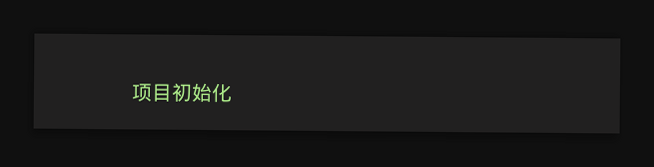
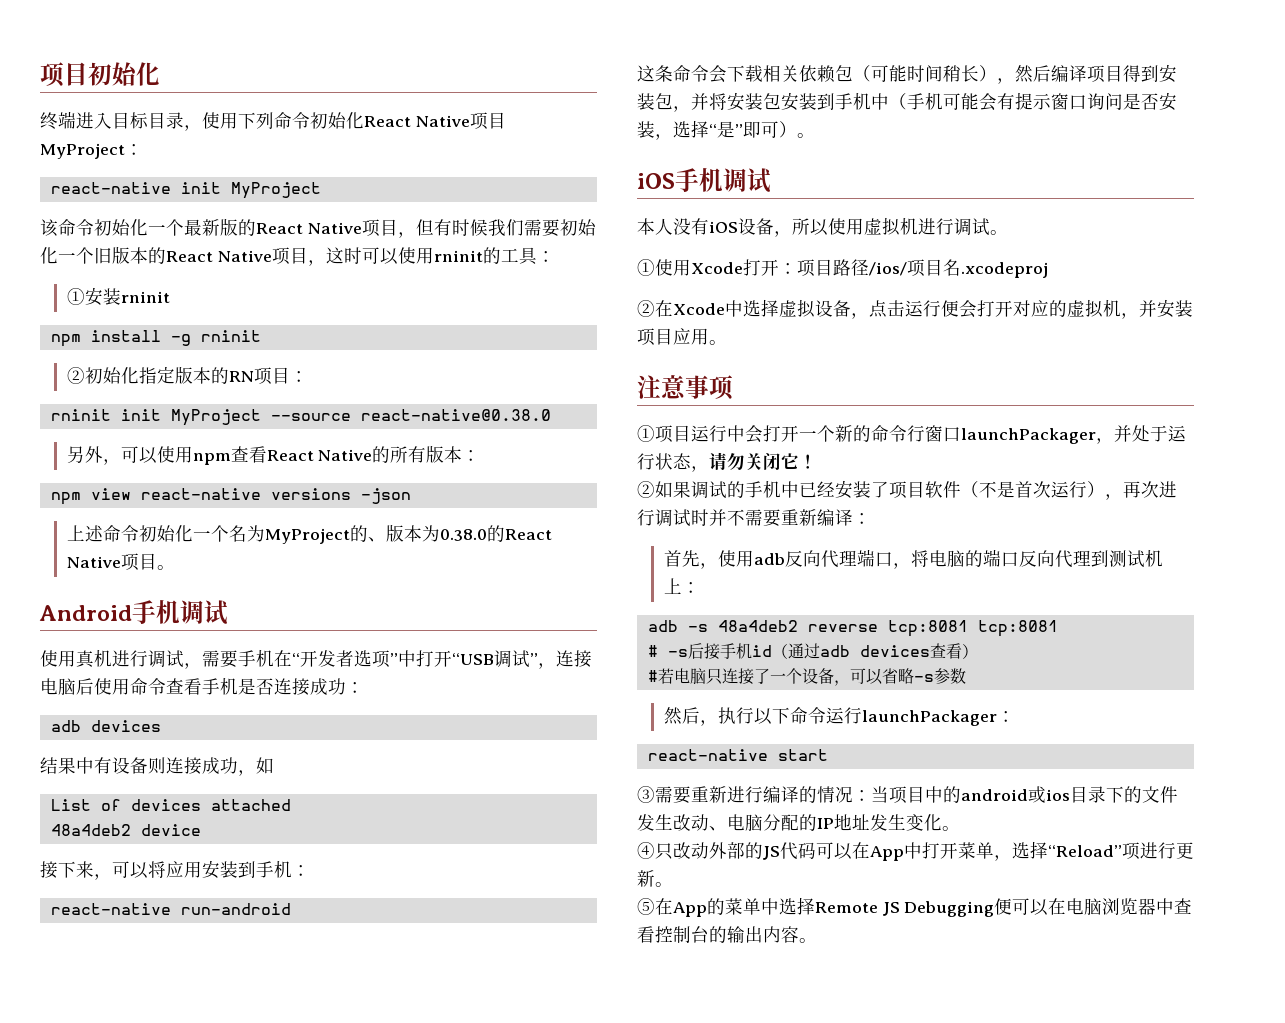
(232, 93) none -> [40,111,506,131] [40,143,143,159] [50,182,321,199] [40,218,596,238] [40,246,555,266] [66,287,170,306] [50,330,261,347] [66,366,308,385] [50,409,551,426] [66,445,481,465] [50,488,411,505] [66,524,552,544] [66,553,175,571] [39,600,228,625] [40,649,592,669] [40,677,364,696] [50,720,161,732] [40,757,274,776] [50,799,291,811] [50,824,201,836] [40,860,310,880] [50,903,291,915] [637,64,1177,84] [637,92,1177,112] [637,120,815,140] [637,168,771,193] [637,217,1008,237] [637,259,1048,278] [637,299,1193,319] [637,328,727,346] [637,375,734,400] [637,425,1186,444] [637,452,817,472] [637,480,1177,500] [637,509,871,527] [663,549,1163,569] [663,578,700,594] [647,620,1058,637] [647,643,978,660] [647,668,966,686] [663,707,1015,726] [647,749,828,761] [637,786,1178,804] [637,814,960,831] [637,841,1194,861] [637,870,673,887] [637,897,1193,917] [637,926,817,943] // 终端进入目标目录，使用下列命令初始化React Native项目MyProject： // react-native init MyProject // 该命令初始化一个最新版的React Native项目，但有时候我们需要初始化一个旧版本的React Native项目，这时可以使用rninit的工具： // ①安装rninit // npm install -g rninit // ②初始化指定版本的RN项目： // rninit init MyProject --source react-native@0.38.0 // 另外，可以使用npm查看React Native的所有版本： // npm view react-native versions -json // 上述命令初始化一个名为MyProject的、版本为0.38.0的React Native项目。 // Android手机调试 // 使用真机进行调试，需要手机在“开发者选项”中打开“USB调试”，连接电脑后使用命令查看手机是否连接成功： // adb devices // 结果中有设备则连接成功，如 // List of devices attached // 48a4deb2 device // 接下来，可以将应用安装到手机： // react-native run-android // 这条命令会下载相关依赖包（可能时间稍长），然后编译项目得到安装包，并将安装包安装到手机中（手机可能会有提示窗口询问是否安装，选择“是”即可）。 // iOS手机调试 // 本人没有iOS设备，所以使用虚拟机进行调试。 // ①使用Xcode打开：项目路径/ios/项目名.xcodeproj // ②在Xcode中选择虚拟设备，点击运行便会打开对应的虚拟机，并安装项目应用。 // 注意事项 // ①项目运行中会打开一个新的命令行窗口launchPackager，并处于运行状态，请勿关闭它！ // ②如果调试的手机中已经安装了项目软件（不是首次运行），再次进行调试时并不需要重新编译： // 首先，使用adb反向代理端口，将电脑的端口反向代理到测试机上： // adb -s 48a4deb2 reverse tcp:8081 tcp:8081 // # -s后接手机id（通过adb devices查看） // #若电脑只连接了一个设备，可以省略-s参数 // 然后，执行以下命令运行launchPackager： // react-native start // ③需要重新进行编译的情况：当项目中的android或ios目录下的文件发生改动、电脑分配的IP地址发生变化。 // ④只改动外部的JS代码可以在App中打开菜单，选择“Reload”项进行更新。 // ⑤在App的菜单中选择Remote JS Debugging便可以在电脑浏览器中查看控制台的输出内容。

